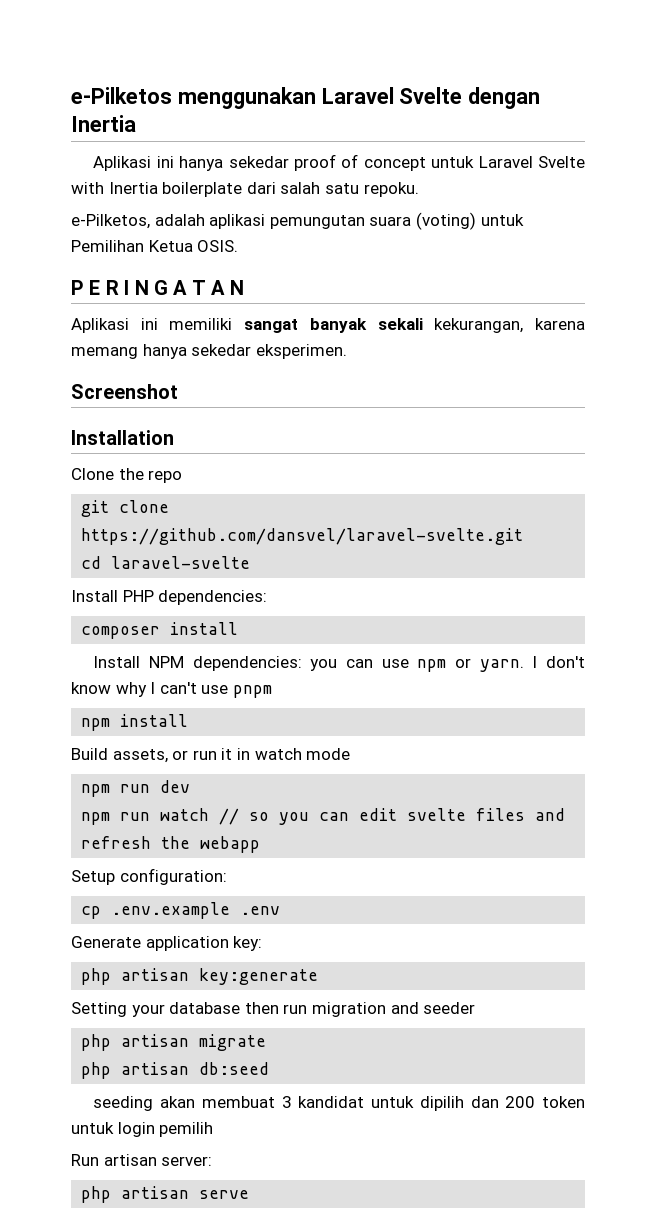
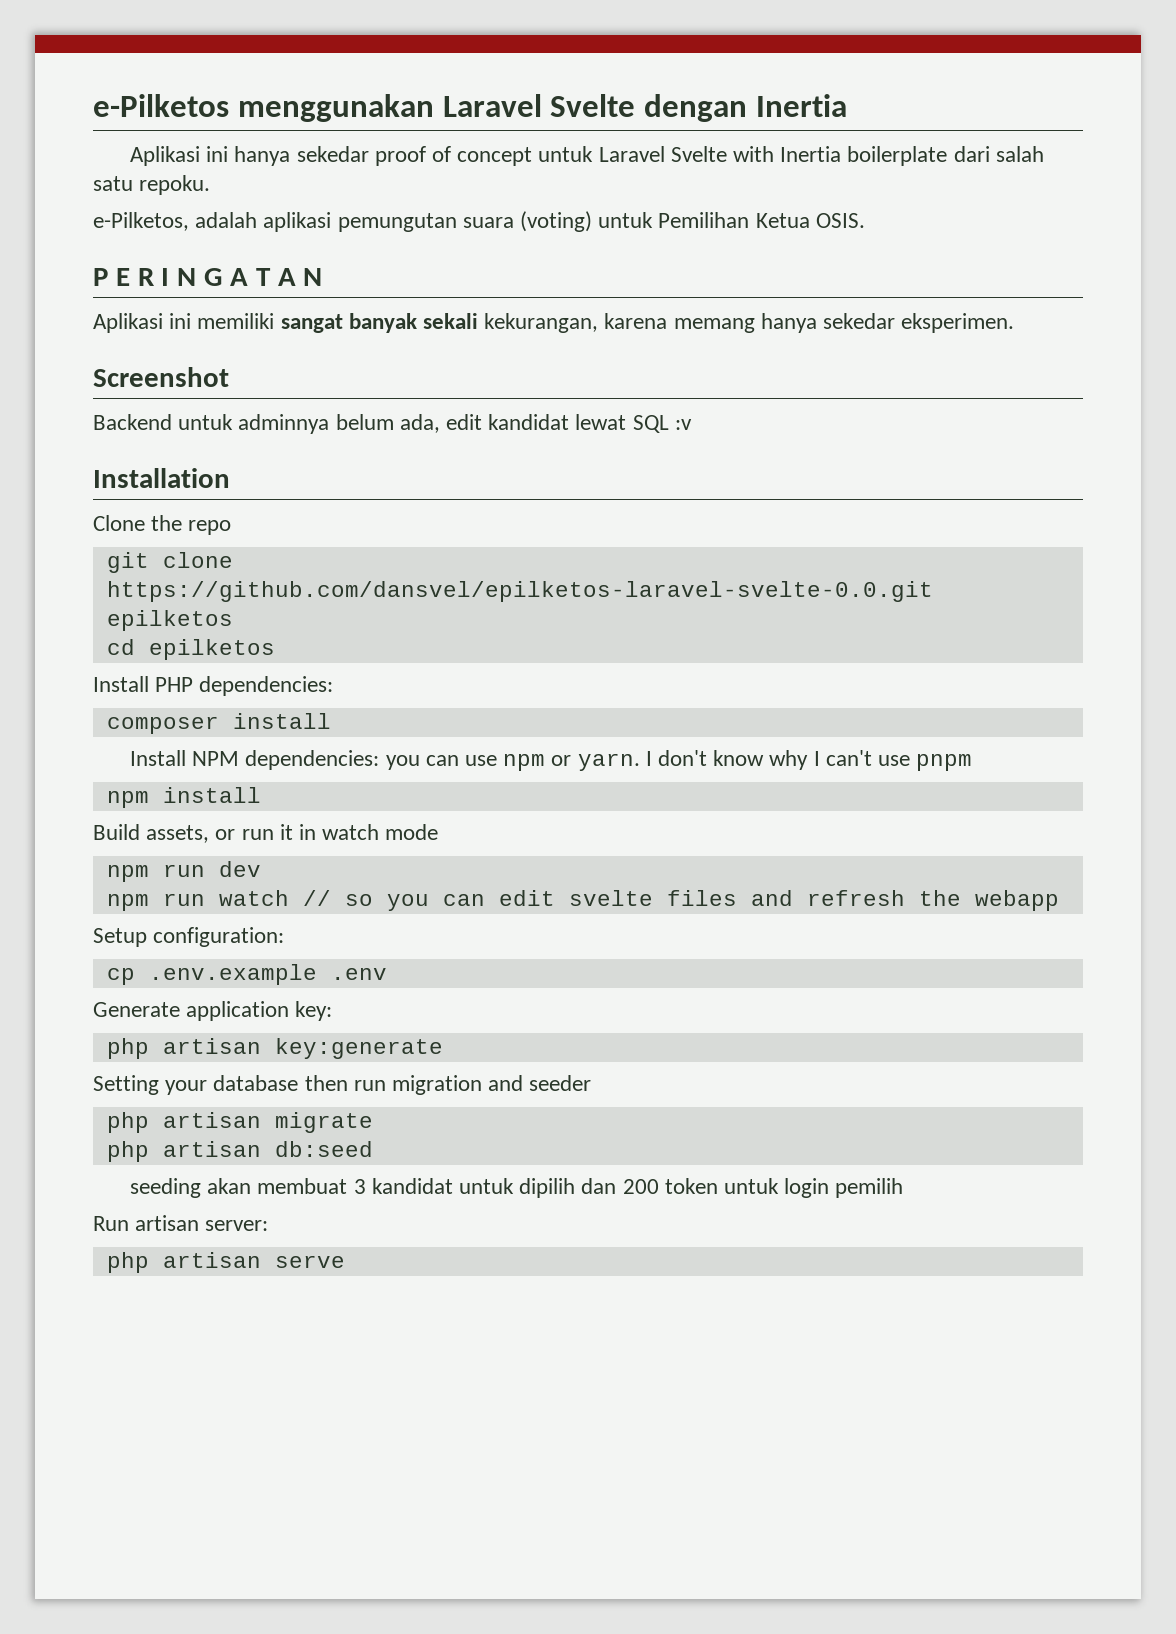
(178, 391) none -> [93,414,692,434] // Backend untuk adminnya belum ada, edit kandidat lewat SQL :v
[81,528,524,545] https://github.com/dansvel/laravel-svelte.git -> [106,581,933,602] [106,610,233,631] https://github.com/dansvel/epilketos-laravel-svelte-0.0.git epilketos
[111,556,251,569] laravel-svelte -> [148,639,275,660] epilketos

